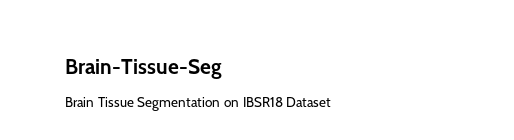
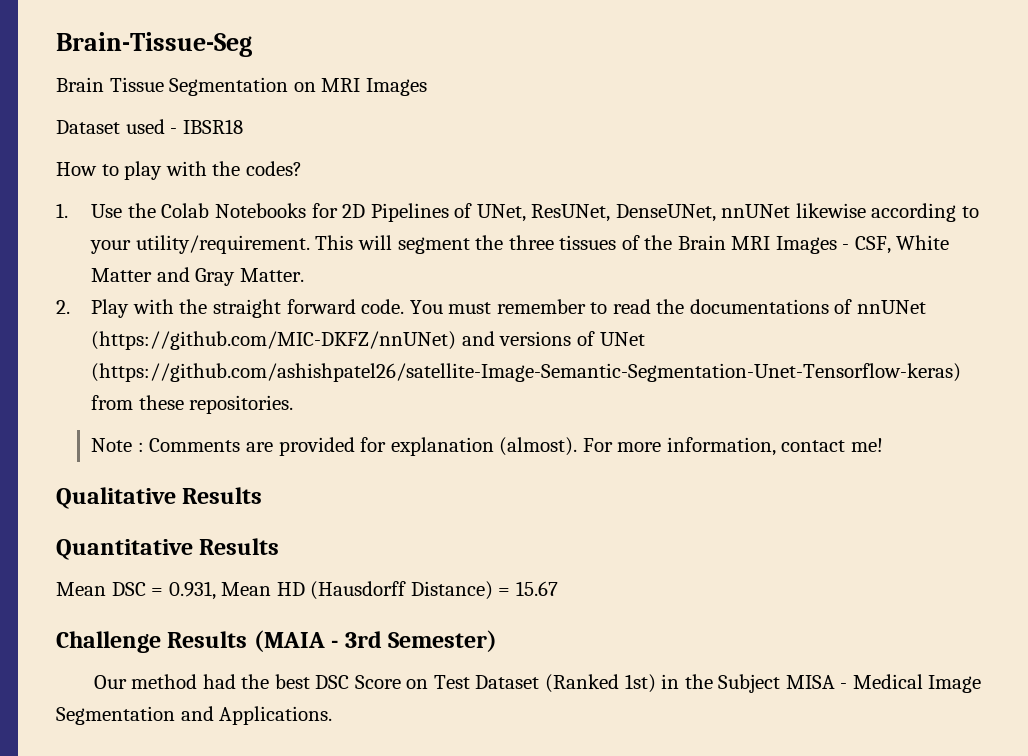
[242,97,332,107] IBSR18 Dataset -> [321,78,427,96] [56,119,243,134] [56,161,302,180] [56,203,979,222] [90,235,950,254] [91,267,304,286] [56,299,926,318] [91,331,645,350] [91,363,962,382] [91,395,294,414] [91,437,883,456] [56,487,263,509] [56,538,280,560] [56,581,558,600] [56,630,498,653] [93,674,982,693] [56,706,333,725] MRI Images // Dataset used - IBSR18 // How to play with the codes? // 1. Use the Colab Notebooks for 2D Pipelines of UNet, ResUNet, DenseUNet, nnUNet likewise according to your utility/requirement. This will segment the three tissues of the Brain MRI Images - CSF, White Matter and Gray Matter. // 2. Play with the straight forward code. You must remember to read the documentations of nnUNet (https://github.com/MIC-DKFZ/nnUNet) and versions of UNet (https://github.com/ashishpatel26/satellite-Image-Semantic-Segmentation-Unet-Tensorflow-keras) from these repositories. // Note : Comments are provided for explanation (almost). For more information, contact me! // Qualitative Results // Quantitative Results // Mean DSC = 0.931, Mean HD (Hausdorff Distance) = 15.67 // Challenge Results (MAIA - 3rd Semester) // Our method had the best DSC Score on Test Dataset (Ranked 1st) in the Subject MISA - Medical Image Segmentation and Applications.

